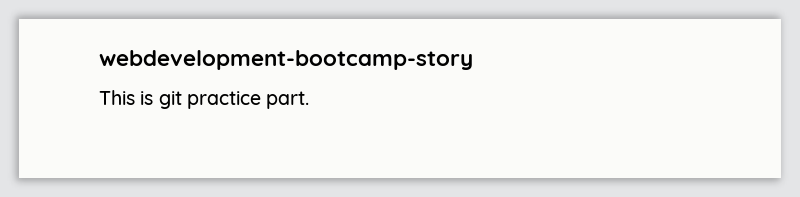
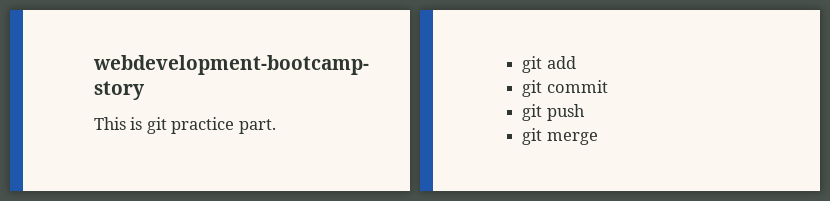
(310, 100) none -> [522,56,576,73] [522,80,608,97] [522,104,585,121] [522,128,598,145] // git add // git commit // git push // git merge

